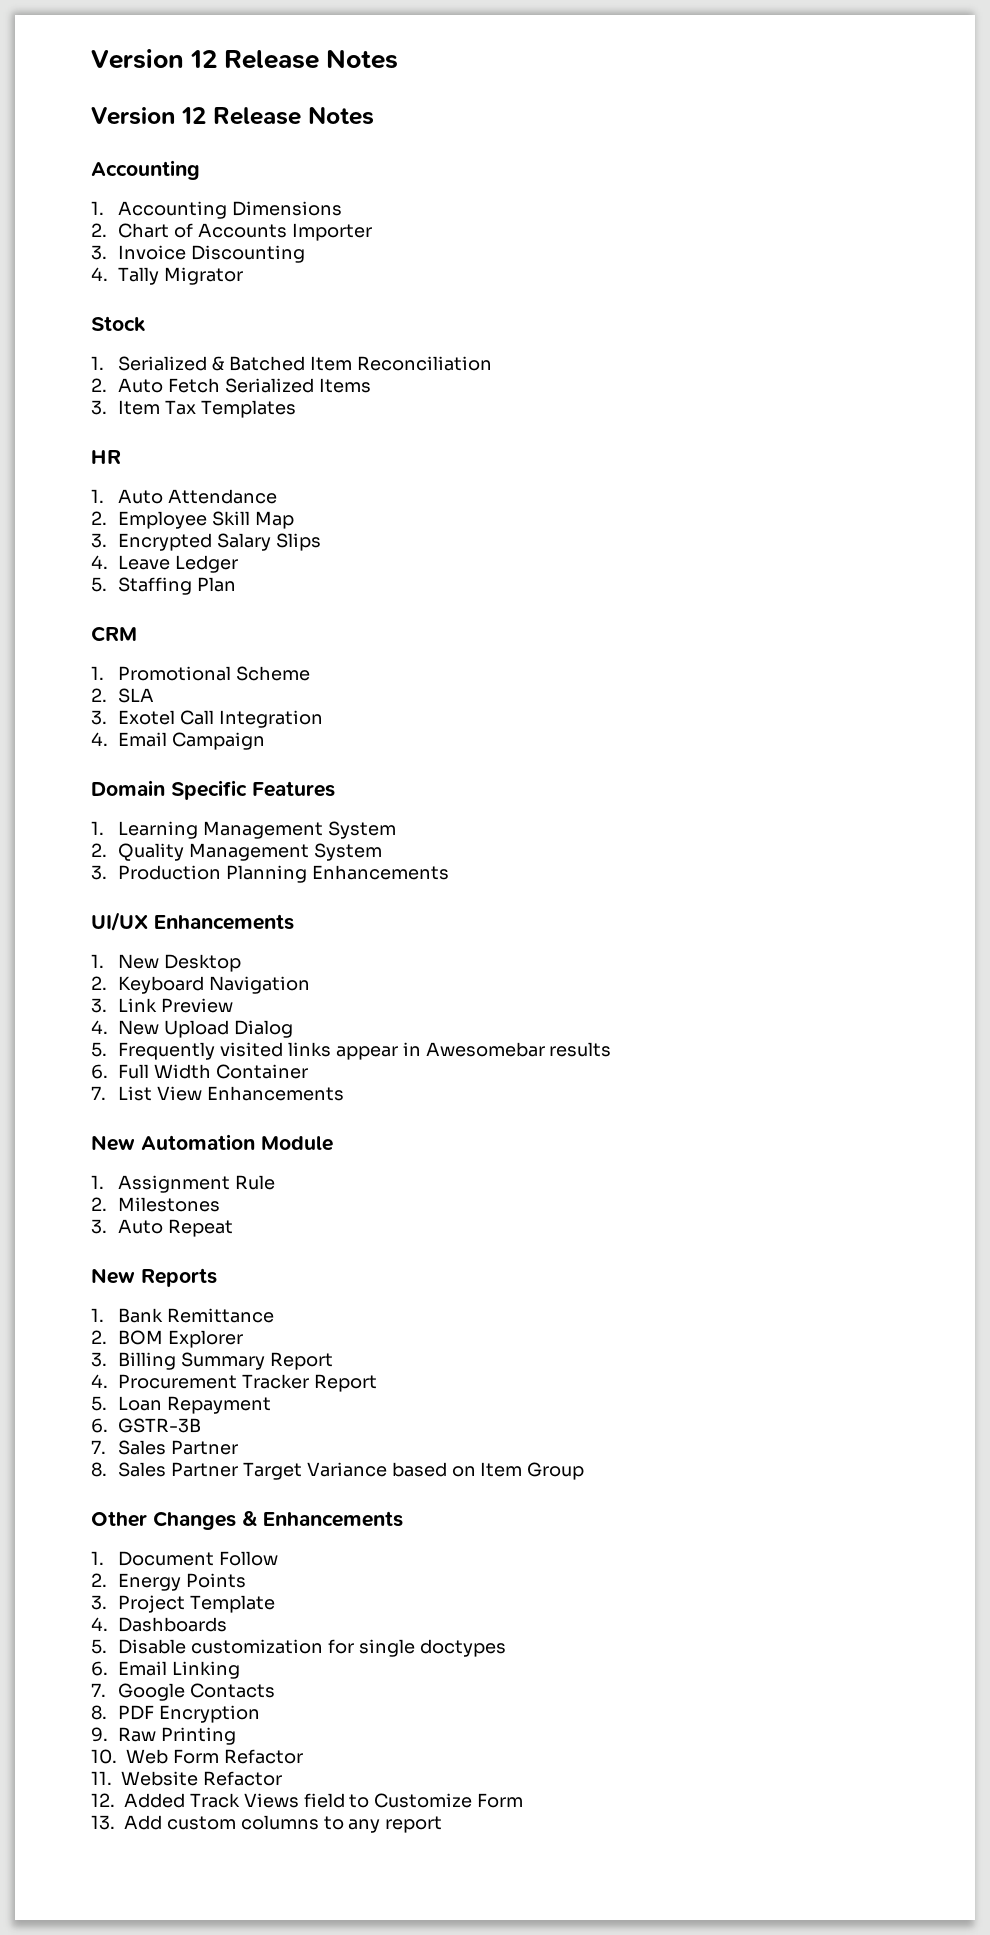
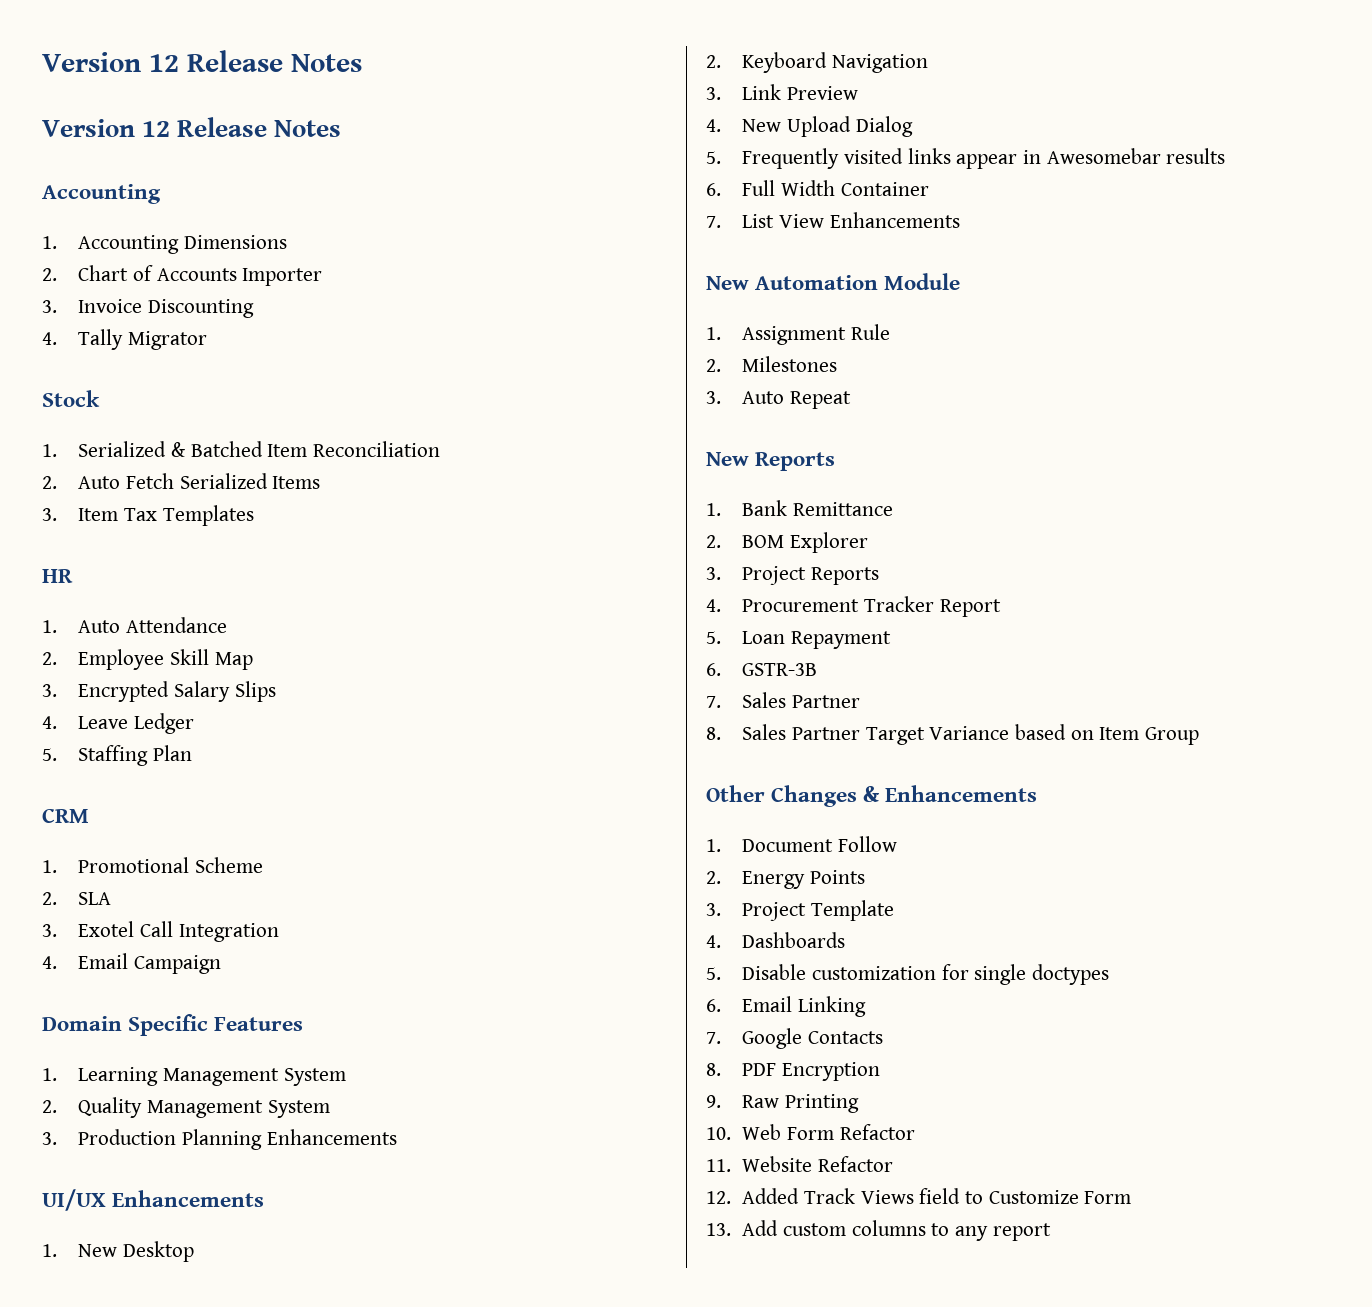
[118,1352,333,1370] Billing Summary Report -> [742,566,879,585] Project Reports

